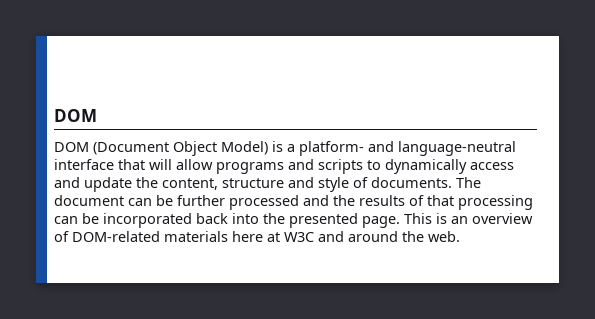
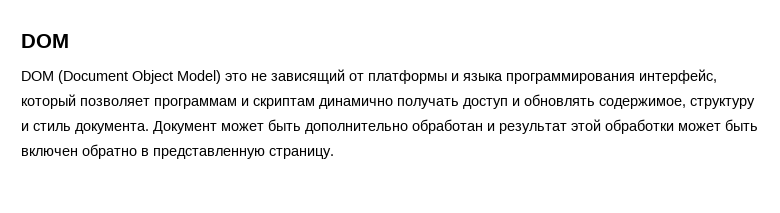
[272,141,516,156] [54,159,514,174] [54,177,481,192] [54,195,533,210] [54,213,533,228] [54,231,460,242] is a platform- and language-neutral interface that will allow programs and scripts to dynamically access and update the content, structure and style of documents. The document can be further processed and the results of that processing can be incorporated back into the presented page. This is an overview of DOM-related materials here at W3C and around the web. -> [225,69,717,84] [21,94,755,109] [21,119,758,134] [21,144,334,159] это не зависящий от платформы и языка программирования интерфейс, который позволяет программам и скриптам динамично получать доступ и обновлять содержимое, структуру и стиль документа. Документ может быть дополнительно обработан и результат этой обработки может быть включен обратно в представленную страницу.

